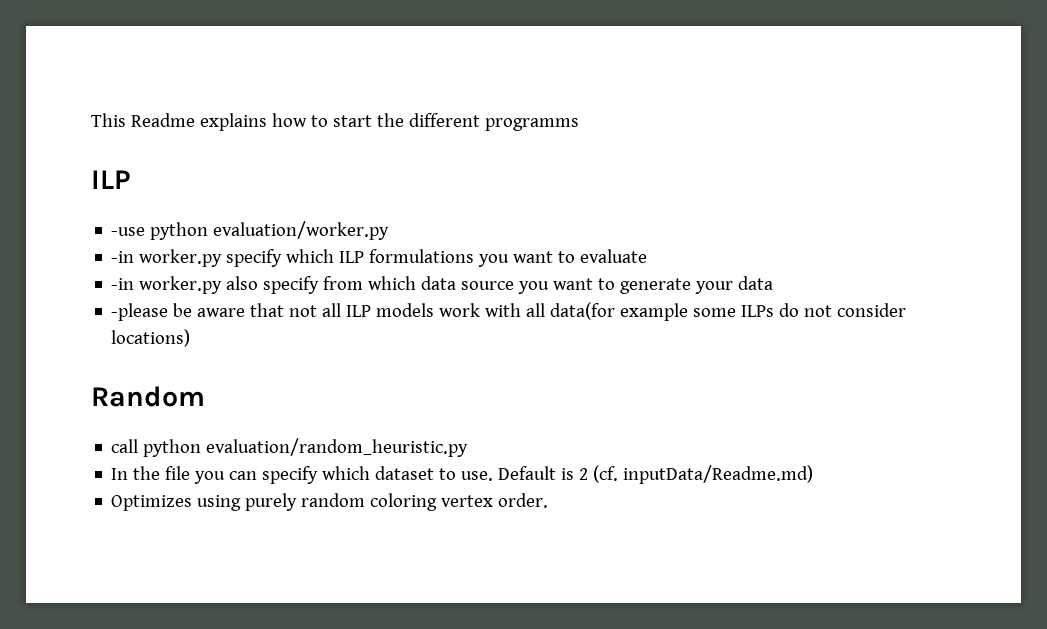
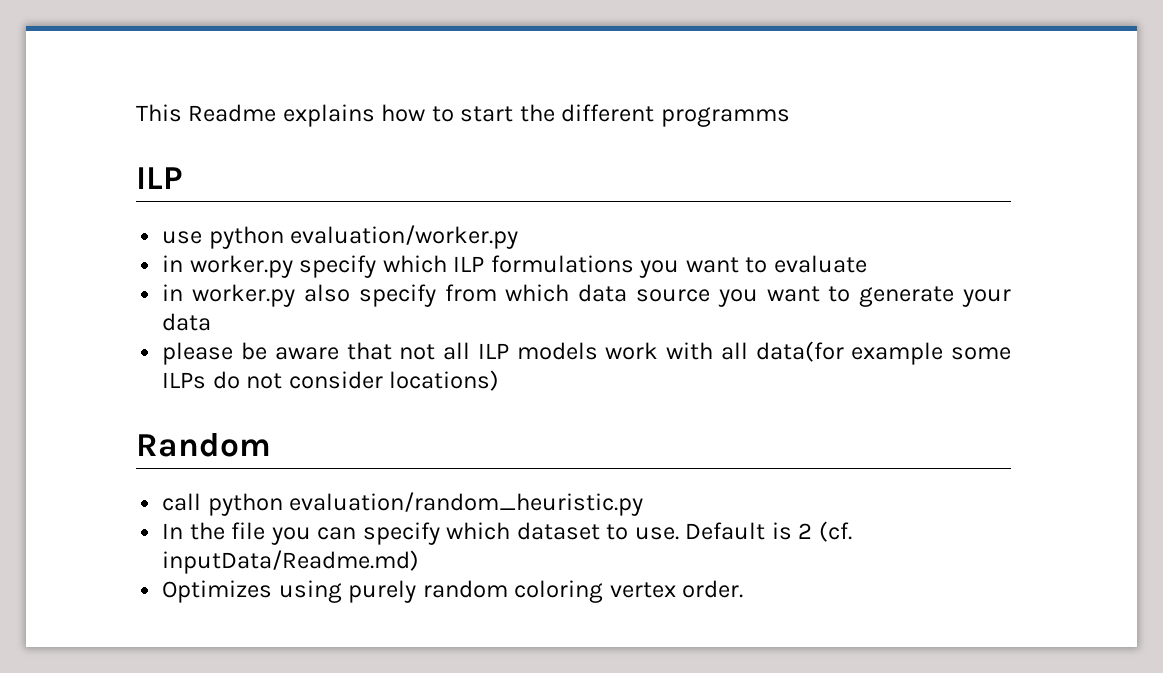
[111,227,146,236] -use -> [162,231,203,244] use
[111,251,135,263] -in -> [162,255,184,272] in
[111,278,135,290] -in -> [162,284,184,301] in
[111,303,169,321] -please -> [162,342,234,365] please

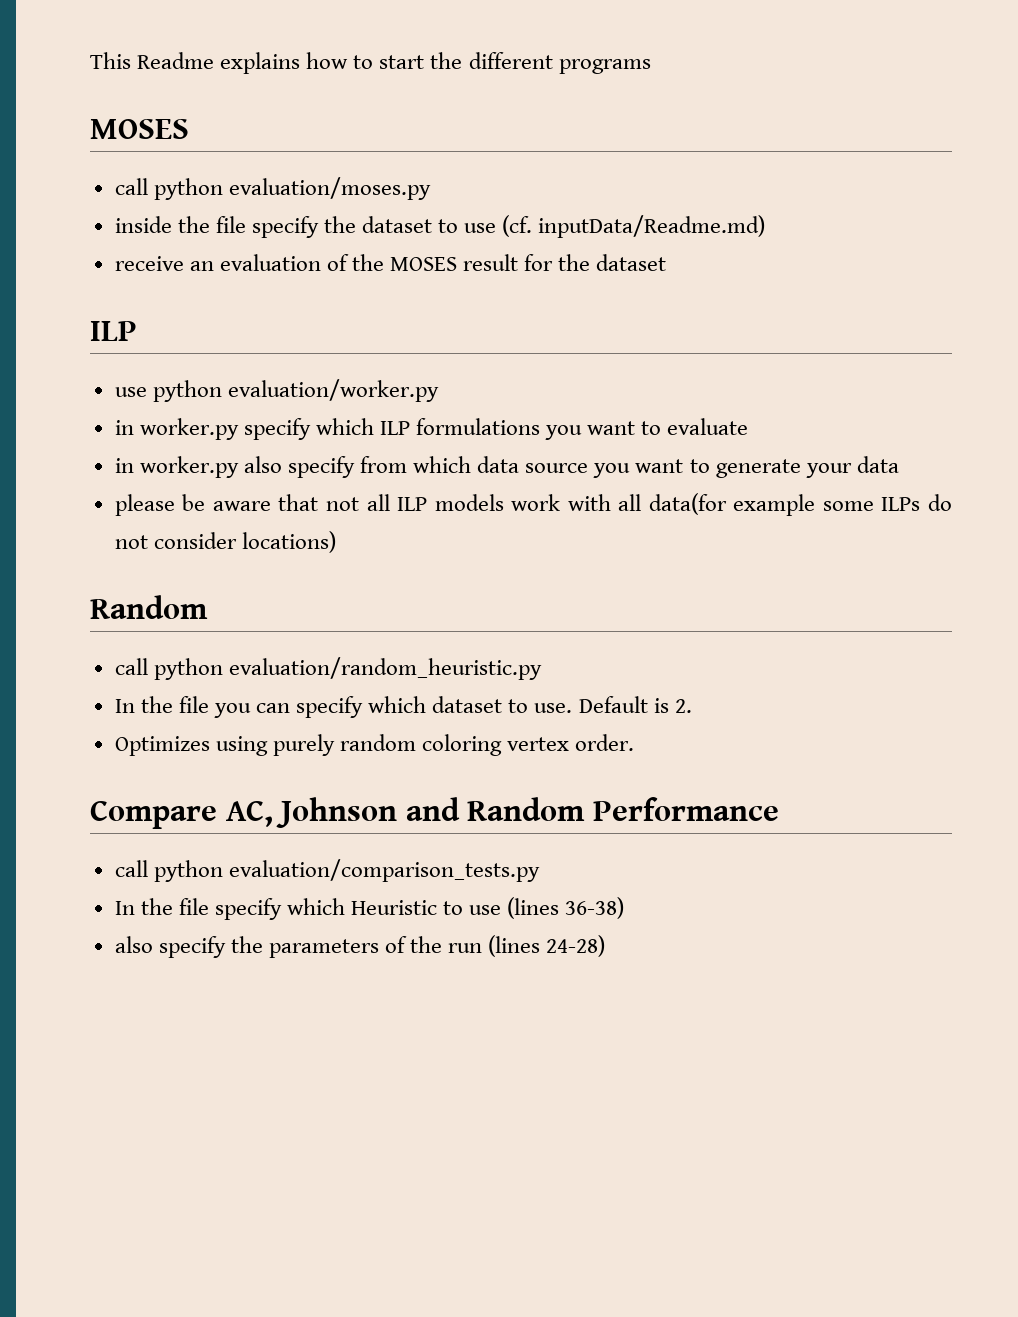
[660,107,790,127] programms -> [558,59,651,74] [90,119,189,139] [114,177,431,200] [114,215,766,238] [114,254,667,271] programs // MOSES // call python evaluation/moses.py // inside the file specify the dataset to use (cf. inputData/Readme.md) // receive an evaluation of the MOSES result for the dataset
[798,521,852,542] [162,550,420,574] 2 (cf. inputData/Readme.md) -> [674,699,692,713] 2.
(744, 589) none -> [90,797,779,829] [114,859,540,882] [114,897,625,920] [114,935,606,958] // Compare AC, Johnson and Random Performance // call python evaluation/comparison_tests.py // In the file specify which Heuristic to use (lines 36-38) // also specify the parameters of the run (lines 24-28)

